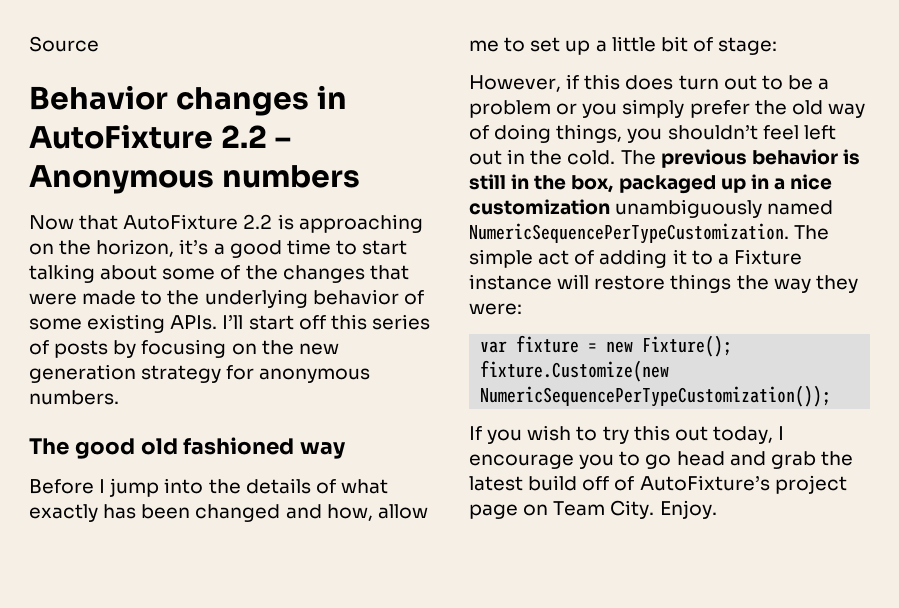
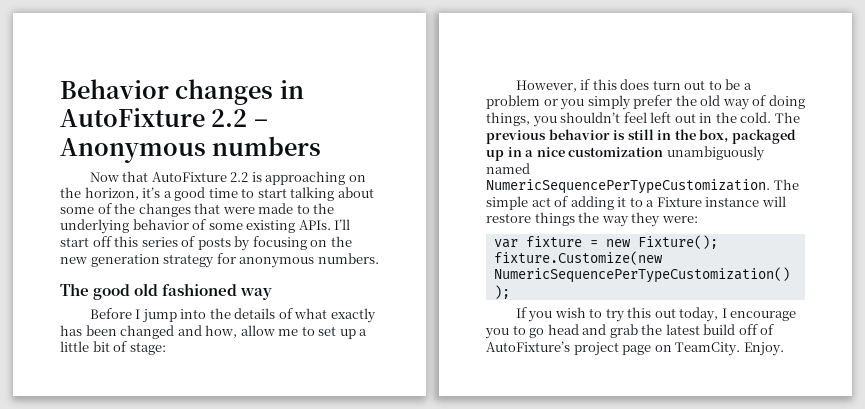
[29,36,99,52] Source // -> (60, 89) none
[553,500,655,519] Team City. -> [675,342,741,356] TeamCity.

